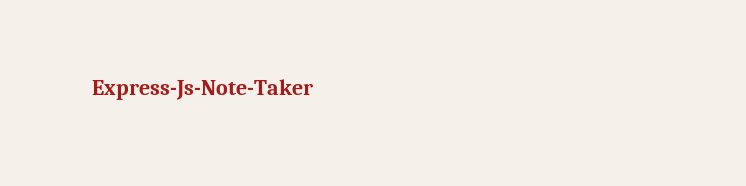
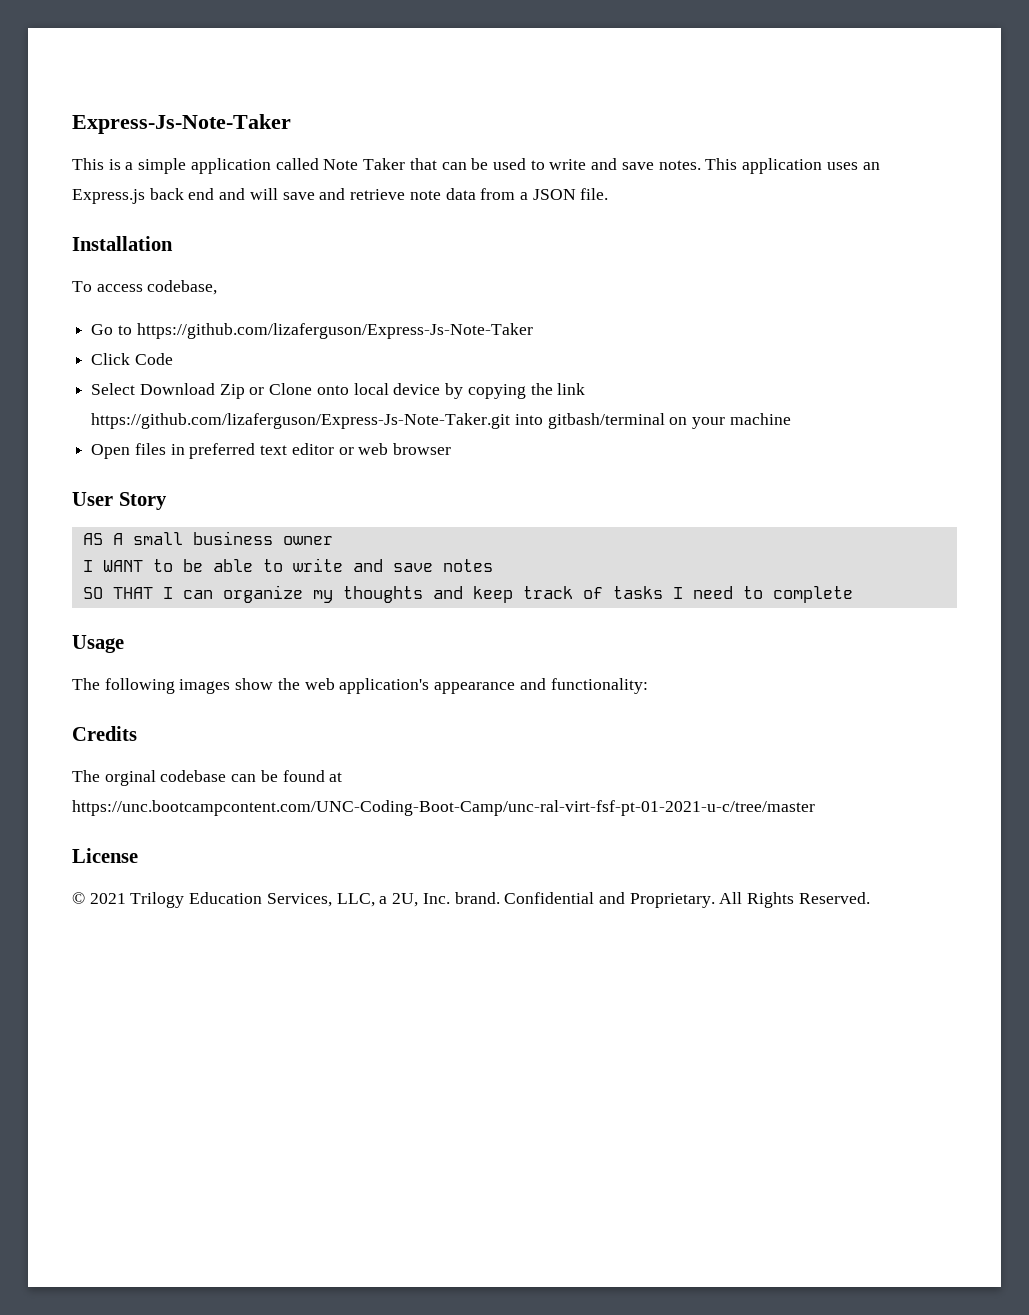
(313, 89) none -> [72,158,880,174] [72,188,609,204] [72,236,173,251] [72,280,218,295] [91,323,533,339] [91,353,173,365] [91,383,586,399] [91,413,791,429] [91,443,452,459] [72,492,167,510] [82,531,333,545] [82,558,493,572] [82,585,853,603] [72,635,124,653] [72,678,648,694] [72,726,137,741] [72,770,343,786] [72,800,815,816] [72,848,138,863] [72,892,870,908] // This is a simple application called Note Taker that can be used to write and save notes. This application uses an Express.js back end and will save and retrieve note data from a JSON file. // Installation // To access codebase, // Go to https://github.com/lizaferguson/Express-Js-Note-Taker // Click Code // Select Download Zip or Clone onto local device by copying the link https://github.com/lizaferguson/Express-Js-Note-Taker.git into gitbash/terminal on your machine // Open files in preferred text editor or web browser // User Story // AS A small business owner // I WANT to be able to write and save notes // SO THAT I can organize my thoughts and keep track of tasks I need to complete // Usage // The following images show the web application's appearance and functionality: // Credits // The orginal codebase can be found at https://unc.bootcampcontent.com/UNC-Coding-Boot-Camp/unc-ral-virt-fsf-pt-01-2021-u-c/tree/master // License // © 2021 Trilogy Education Services, LLC, a 2U, Inc. brand. Confidential and Proprietary. All Rights Reserved.

